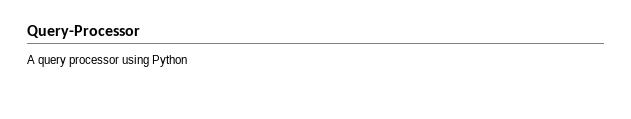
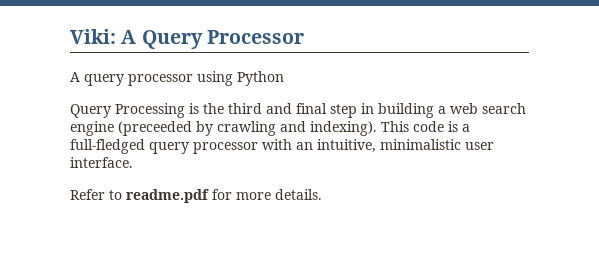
[27,25,140,39] Query-Processor -> [70,29,304,49] Viki: A Query Processor
(188, 61) none -> [70,103,526,118] [70,121,470,136] [70,139,494,154] [70,157,133,168] [70,189,322,203] // Query Processing is the third and final step in building a web search engine (preceeded by crawling and indexing). This code is a full-fledged query processor with an intuitive, minimalistic user interface. // Refer to readme.pdf for more details.

